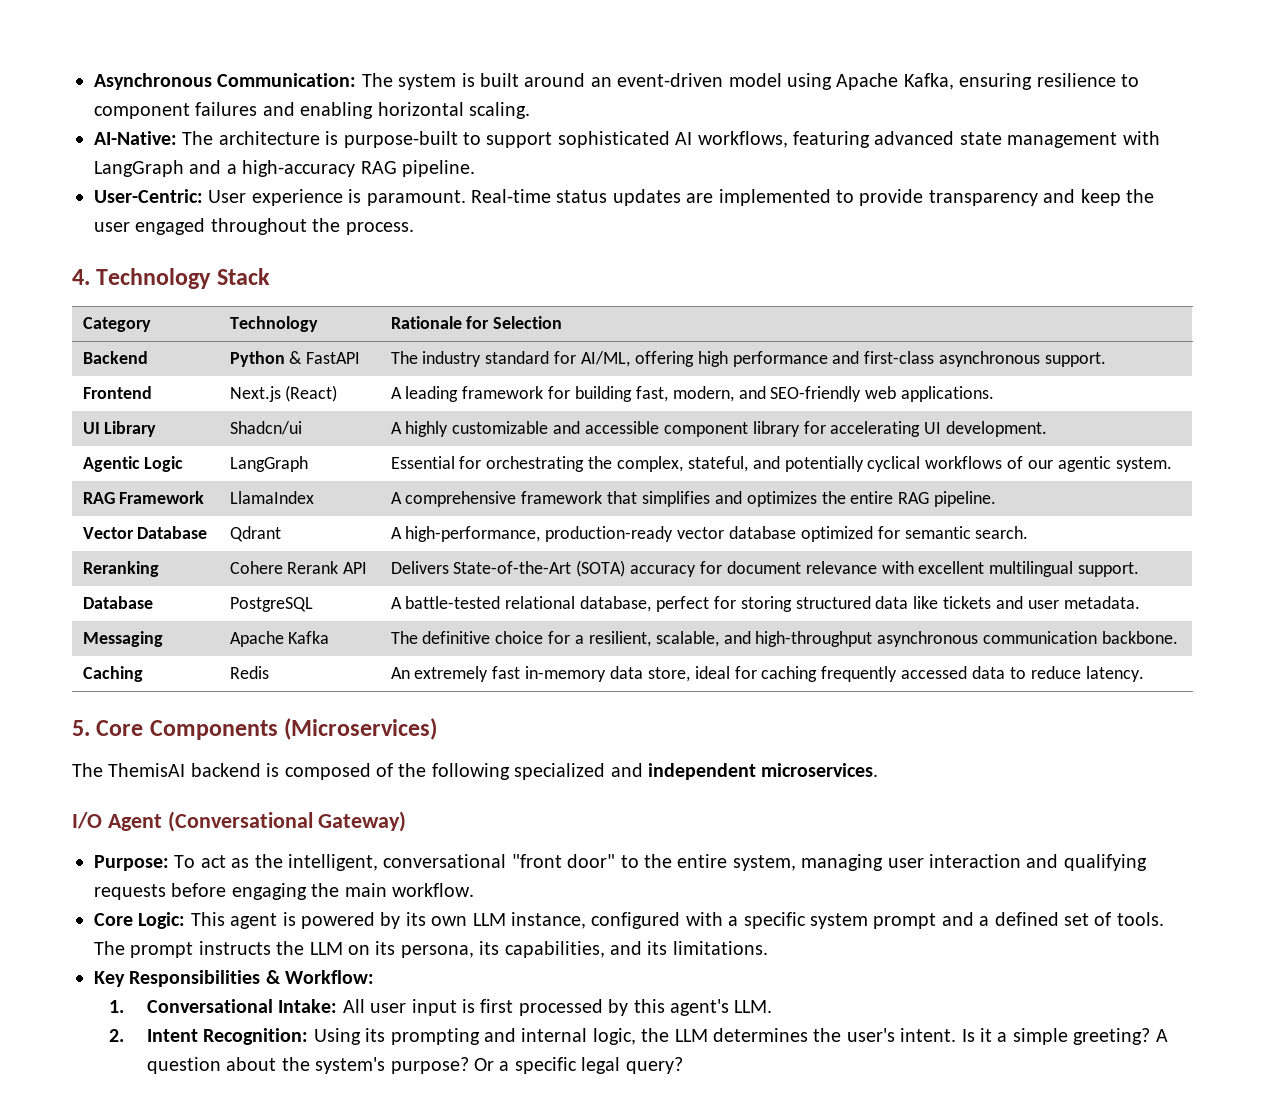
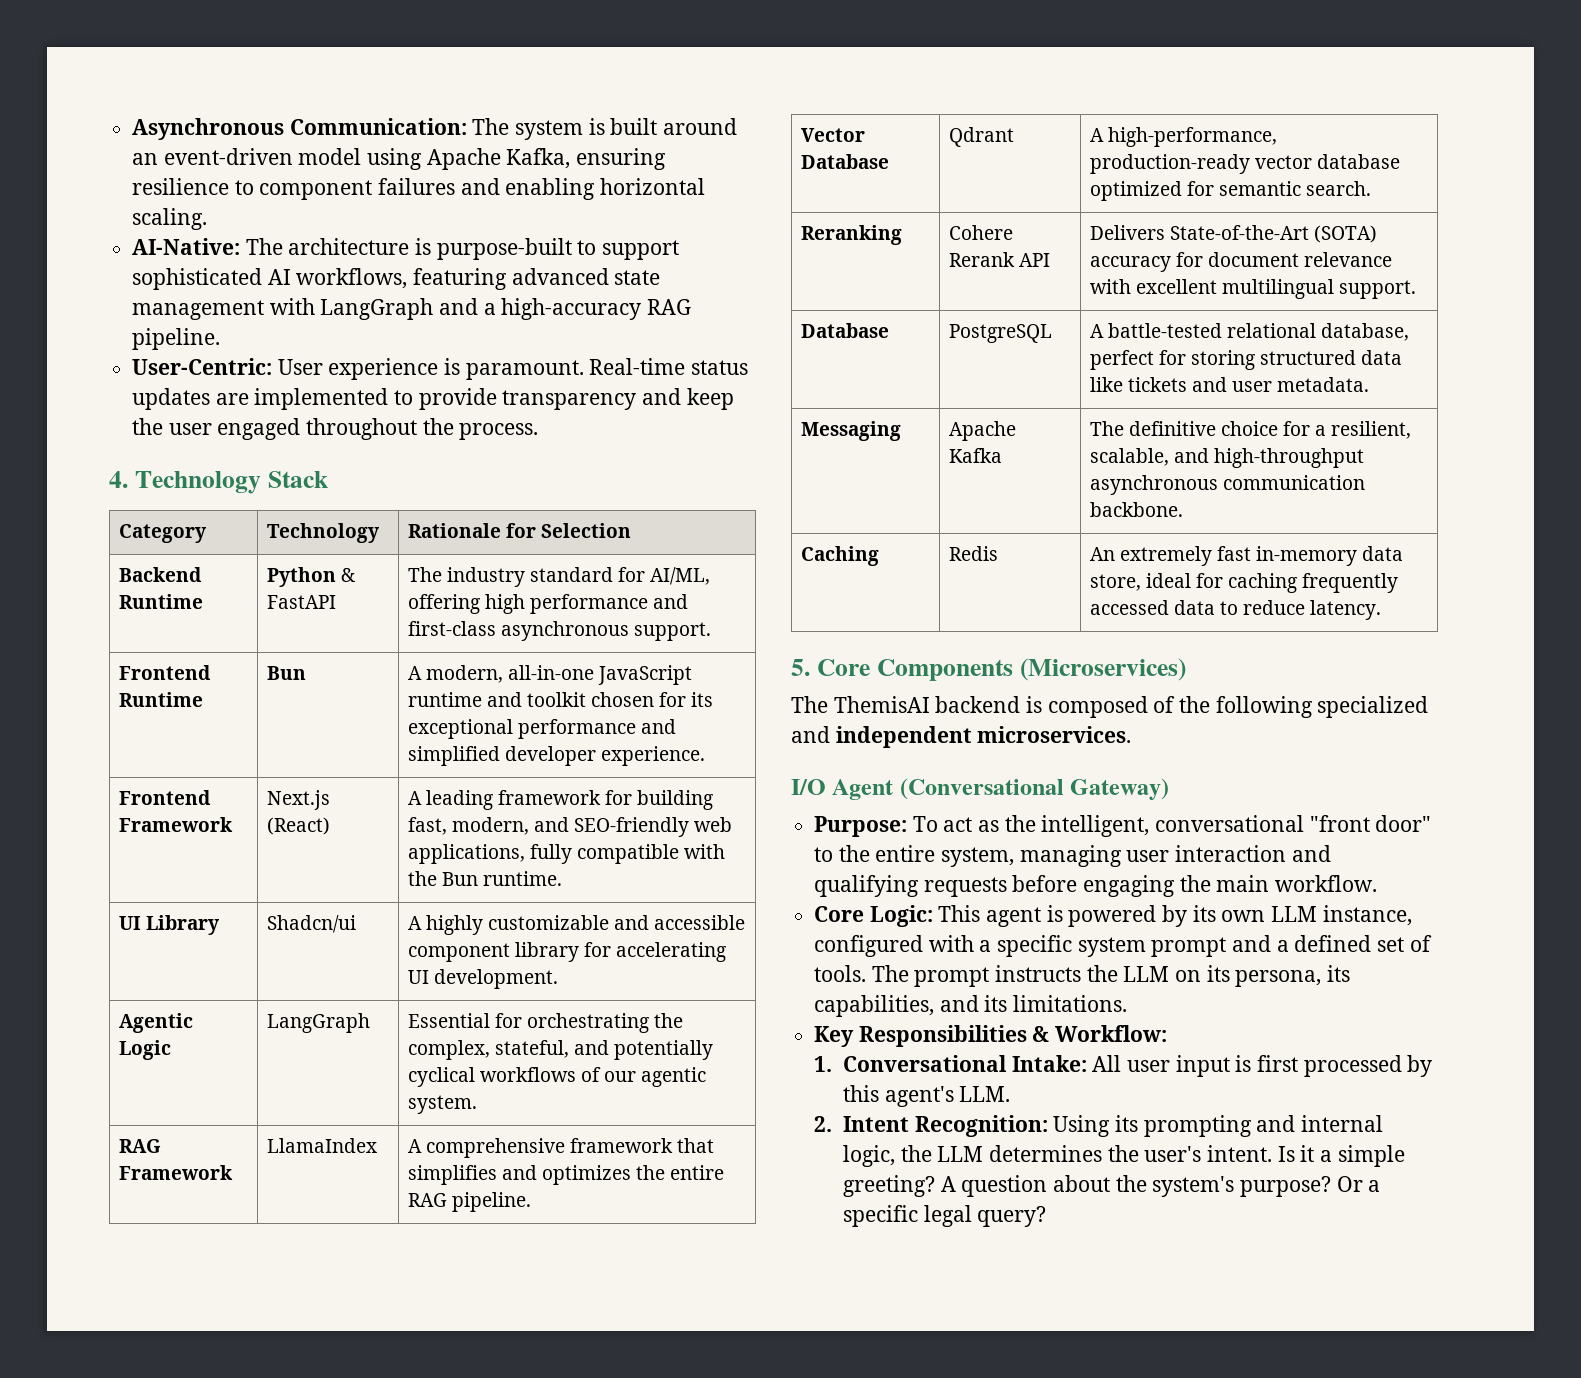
(148, 357) none -> [118,594,203,609] Runtime
(152, 392) none -> [118,692,203,707] [266,666,306,680] [407,665,693,685] [407,692,714,707] [407,719,677,739] [407,746,706,766] [118,790,211,805] [118,817,233,832] Runtime | Bun | A modern, all-in-one JavaScript runtime and toolkit chosen for its exceptional performance and simplified developer experience. // Frontend Framework
[901,386,995,402] applications. -> [407,844,726,864] [407,871,563,886] applications, fully compatible with the Bun runtime.

